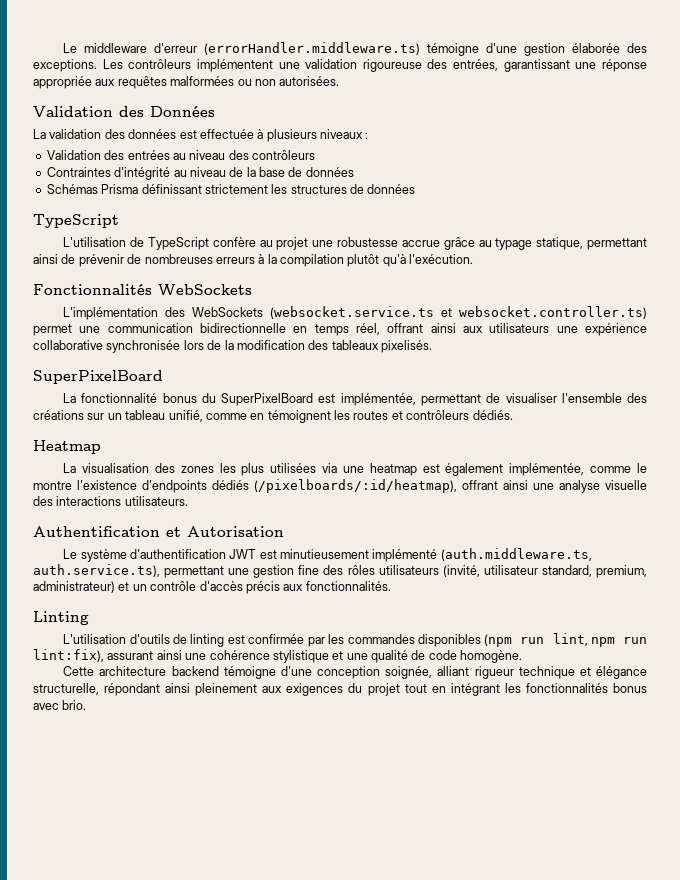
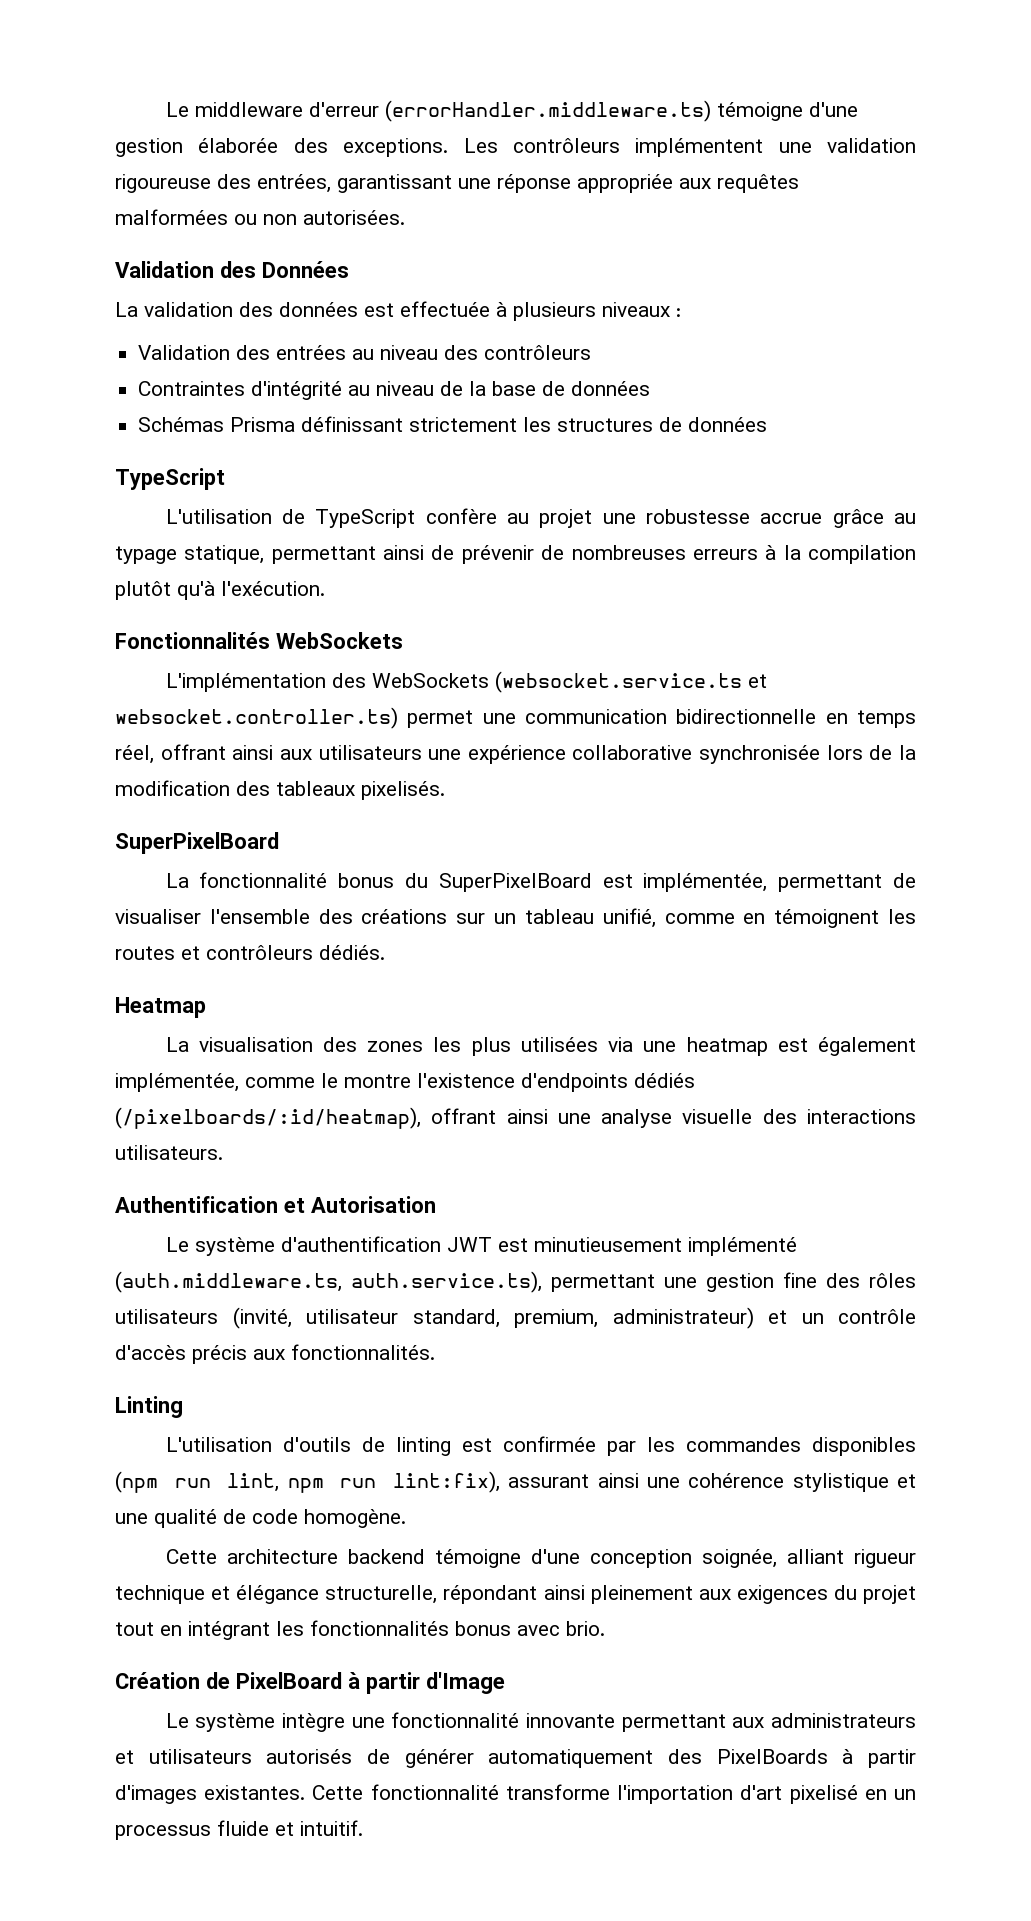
(87, 705) none -> [115,1672,505,1694] [165,1712,916,1732] [115,1749,916,1768] [115,1784,916,1804] [115,1820,363,1840] // Création de PixelBoard à partir d'Image // Le système intègre une fonctionnalité innovante permettant aux administrateurs et utilisateurs autorisés de générer automatiquement des PixelBoards à partir d'images existantes. Cette fonctionnalité transforme l'importation d'art pixelisé en un processus fluide et intuitif.

